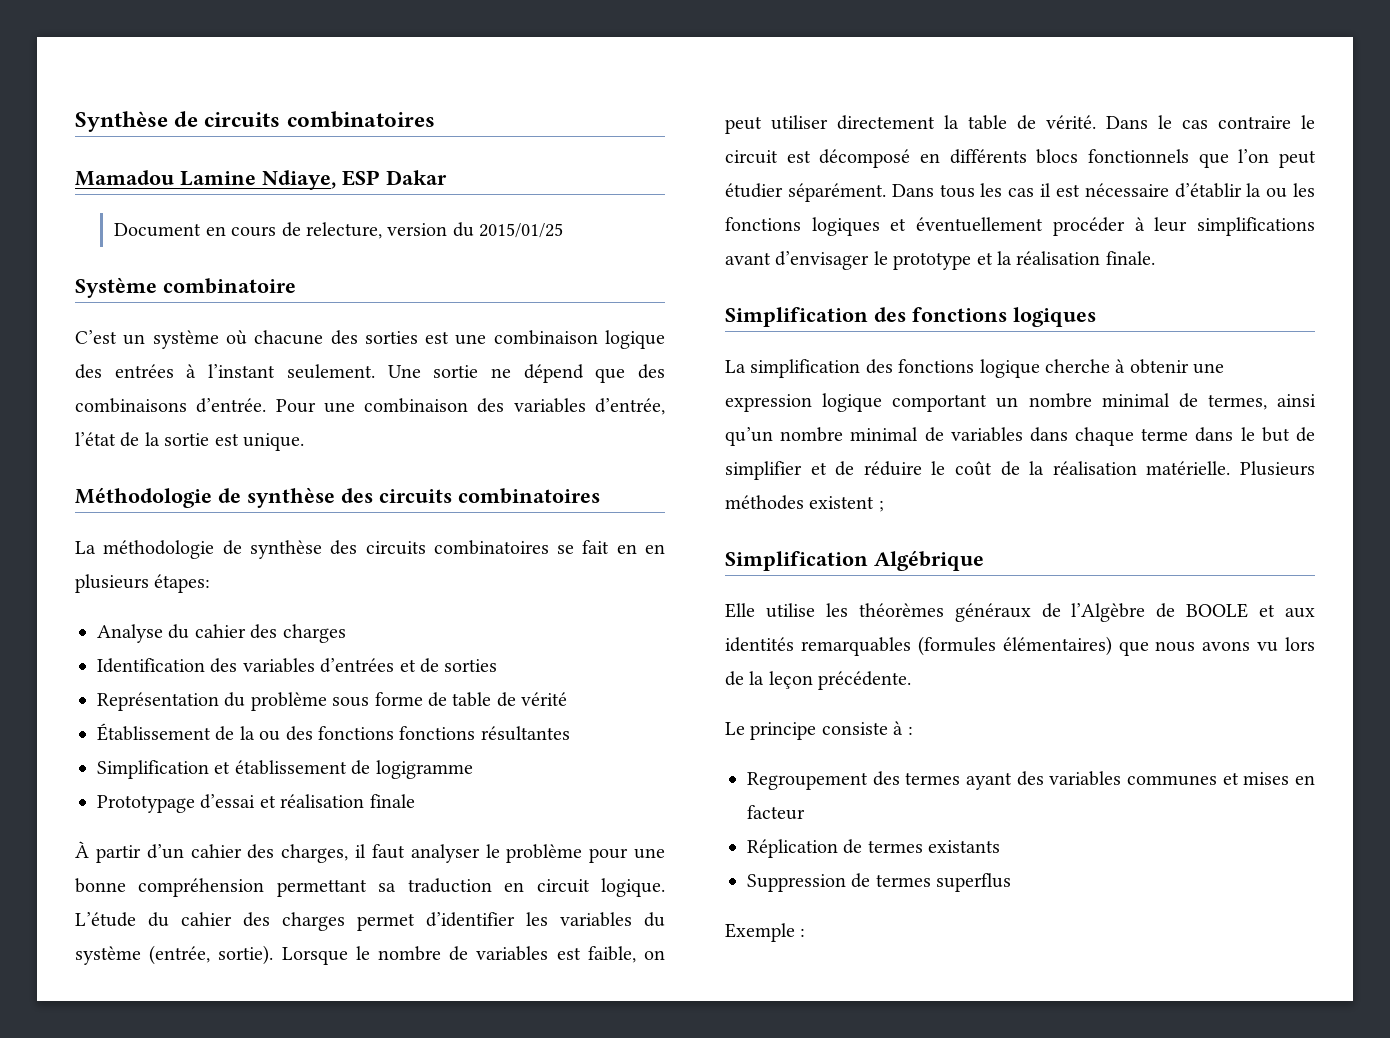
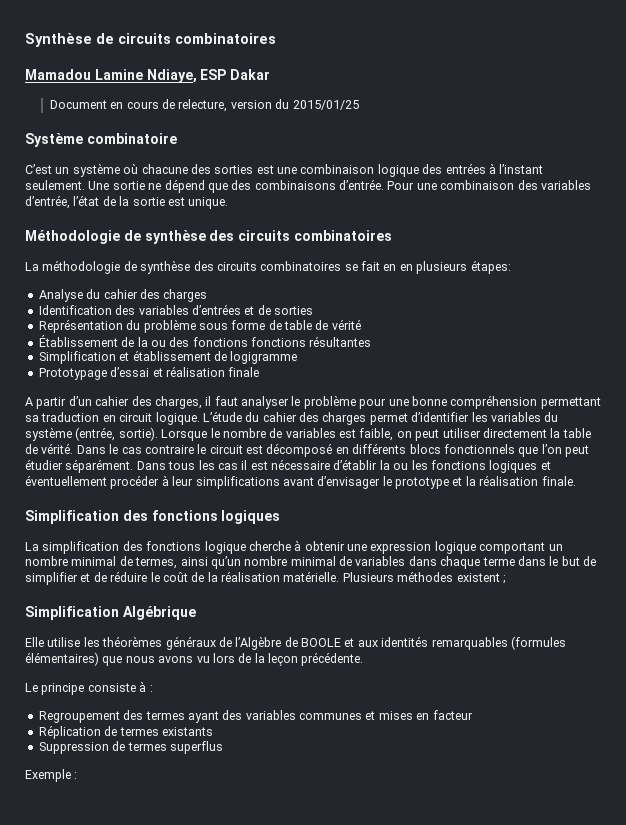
[75,841,89,858] À -> [25,397,33,406] A

